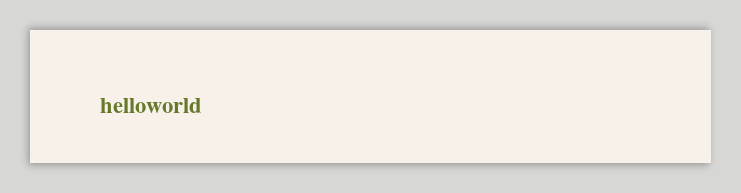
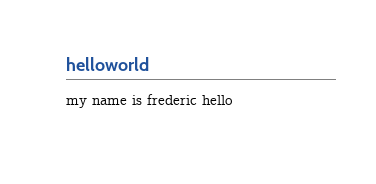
(202, 105) none -> [66,94,233,108] // my name is frederic hello

